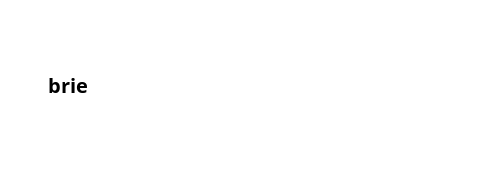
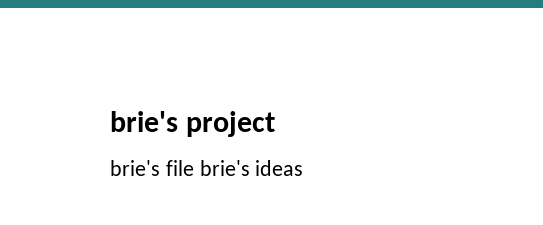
[48,78,88,93] brie -> [110,111,276,137] [110,160,304,176] brie's project // brie's file brie's ideas

